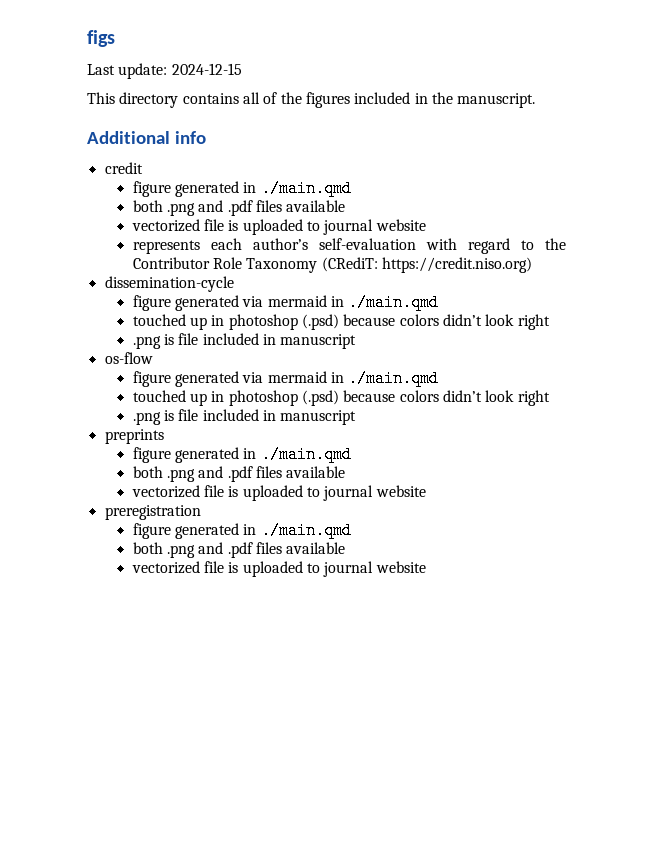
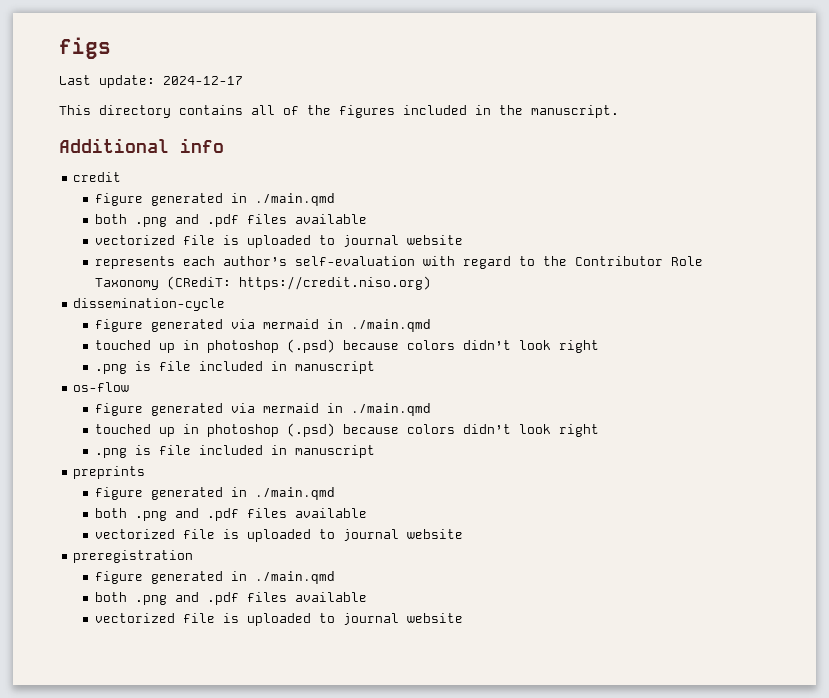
[171,63,242,75] 2024-12-15 -> [163,76,243,85] 2024-12-17

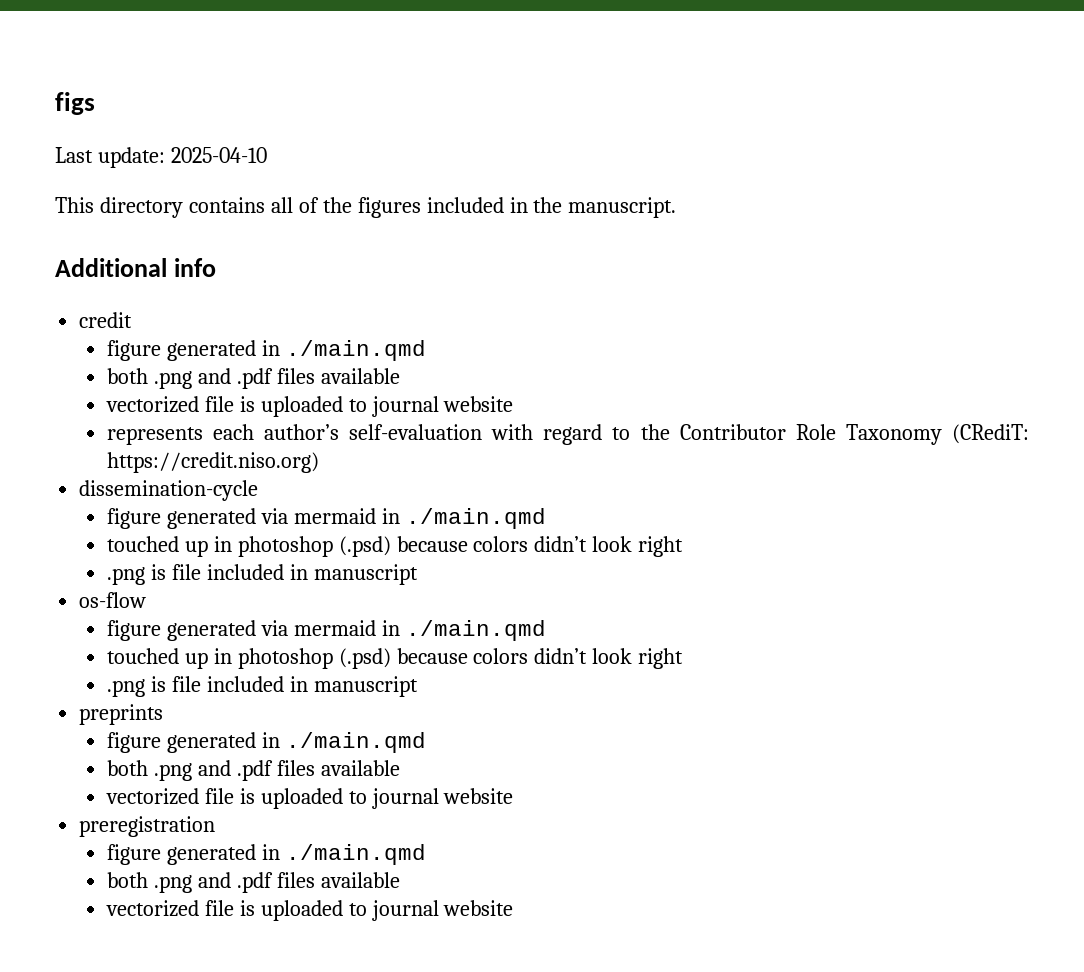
[163,76,243,85] 2024-12-17 -> [170,147,267,163] 2025-04-10

